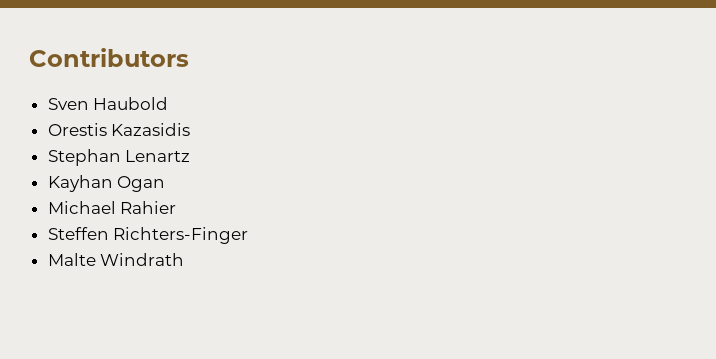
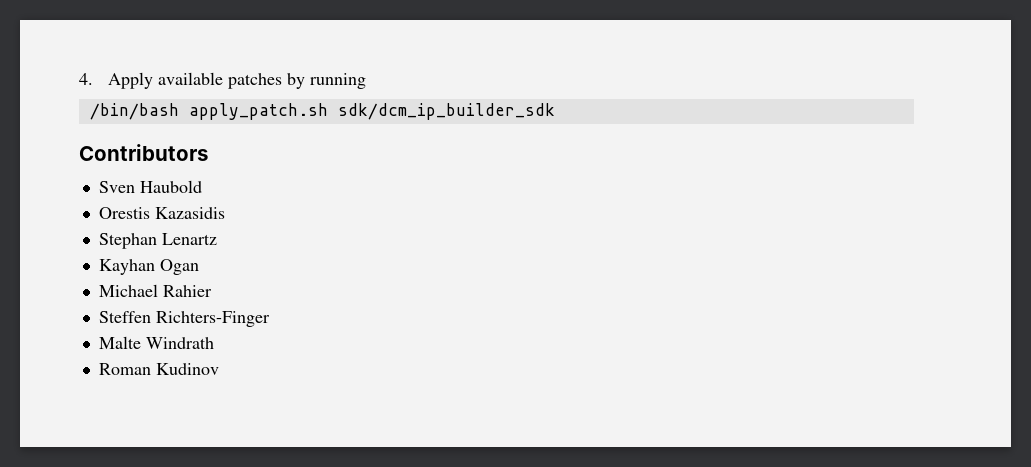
(29, 57) none -> [79,72,367,89] [89,103,555,120] 4. Apply available patches by running // /bin/bash apply_patch.sh sdk/dcm_ip_builder_sdk //
(185, 259) none -> [98,363,219,375] // Roman Kudinov

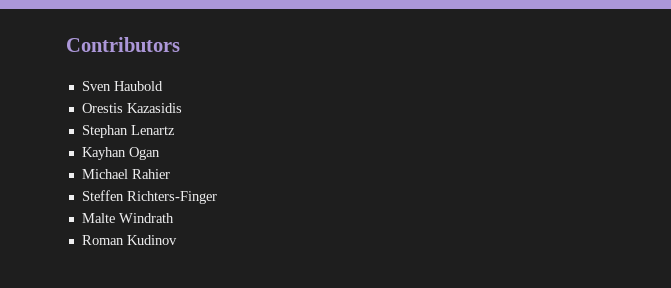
[79,72,367,89] [89,103,555,120] 4. Apply available patches by running // /bin/bash apply_patch.sh sdk/dcm_ip_builder_sdk // -> (66, 44) none

